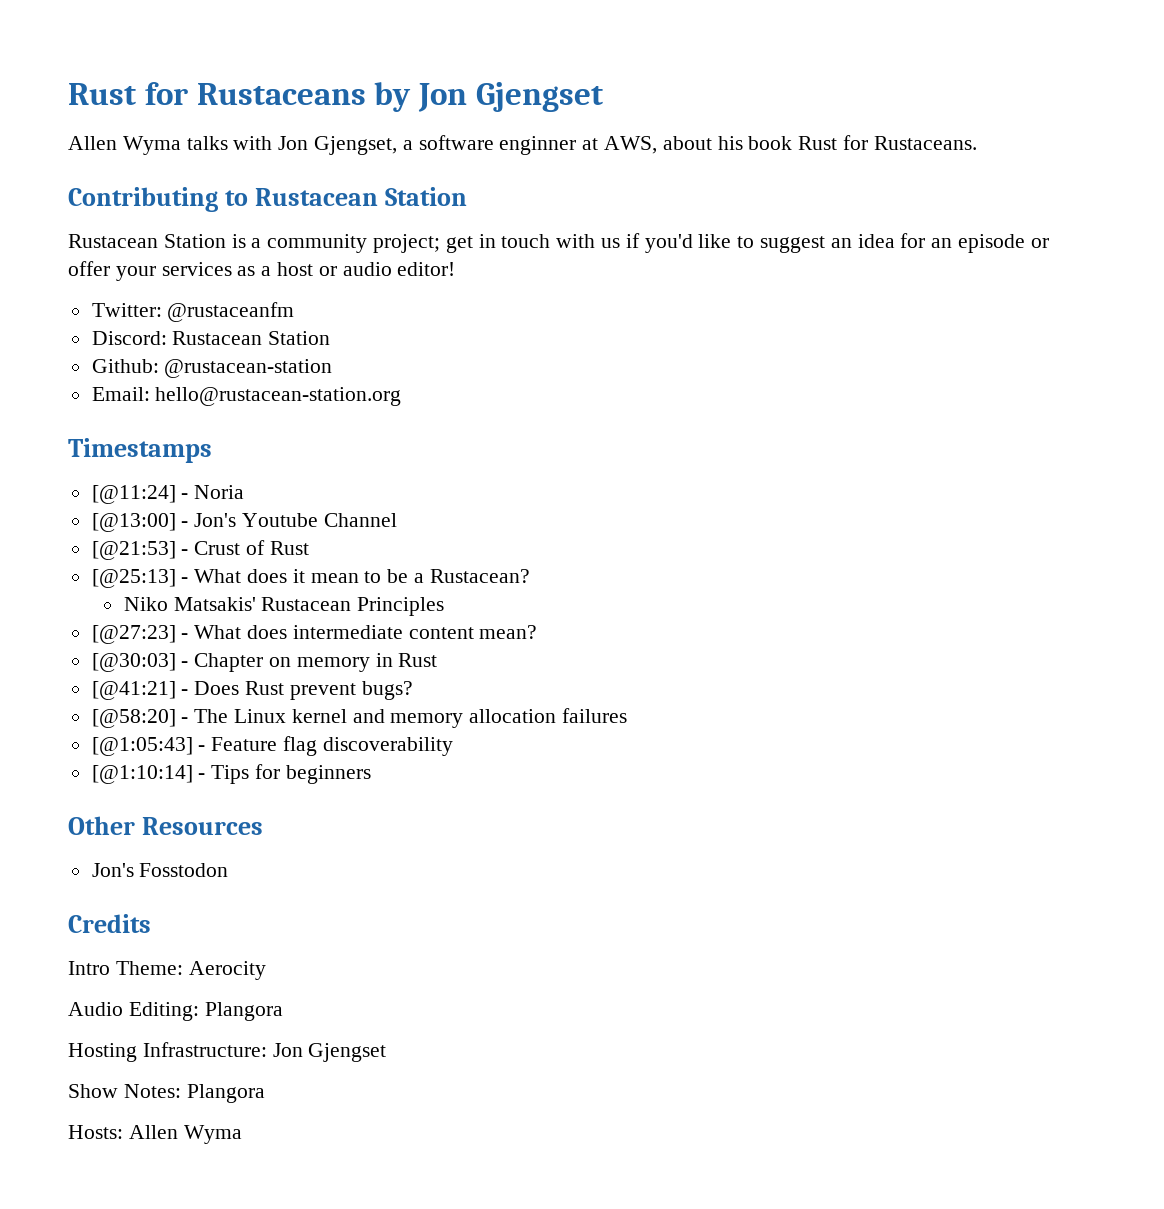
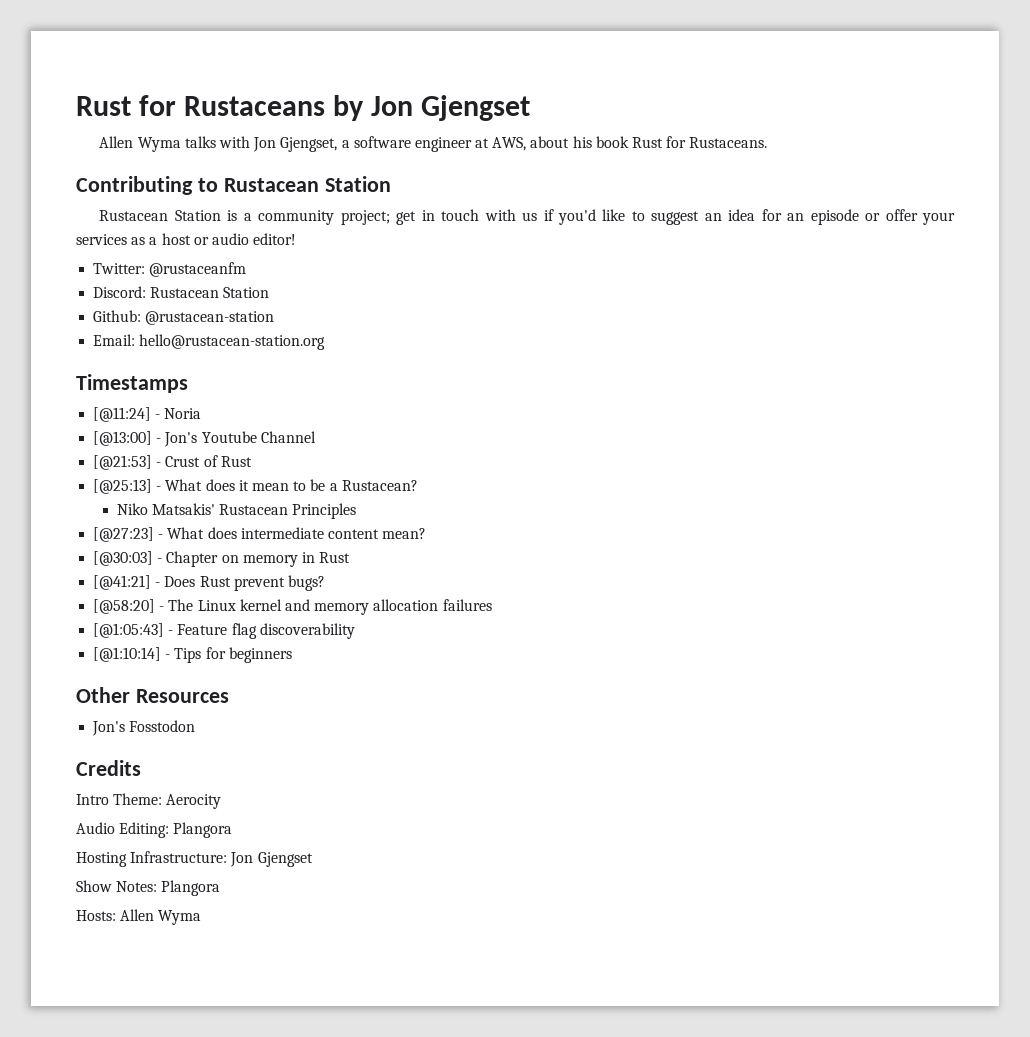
[499,136,577,155] enginner -> [414,137,472,152] engineer

